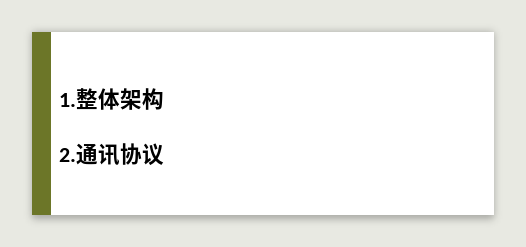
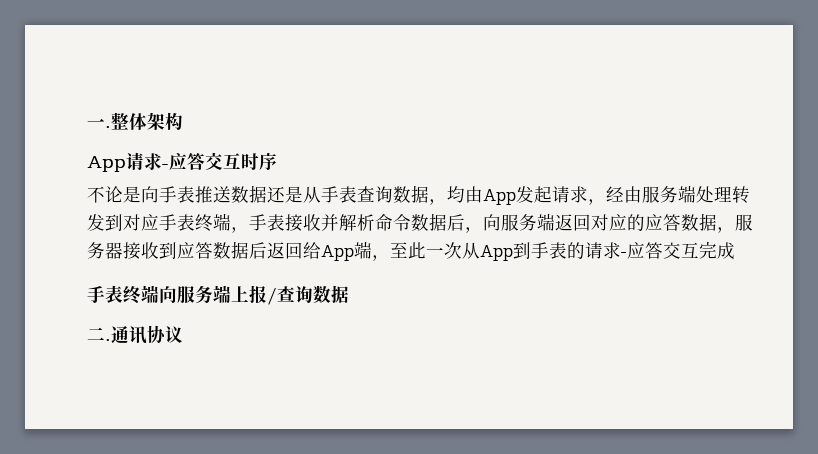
[59,93,76,107] 1. -> [87,118,111,128] 一.
[59,148,76,162] 2. -> [87,152,277,172] [87,185,750,205] [87,213,753,233] [87,241,735,261] [87,285,349,305] [87,327,111,341] App请求-应答交互时序 // 不论是向手表推送数据还是从手表查询数据，均由App发起请求，经由服务端处理转发到对应手表终端，手表接收并解析命令数据后，向服务端返回对应的应答数据，服务器接收到应答数据后返回给App端，至此一次从App到手表的请求-应答交互完成 // 手表终端向服务端上报/查询数据 // 二.

